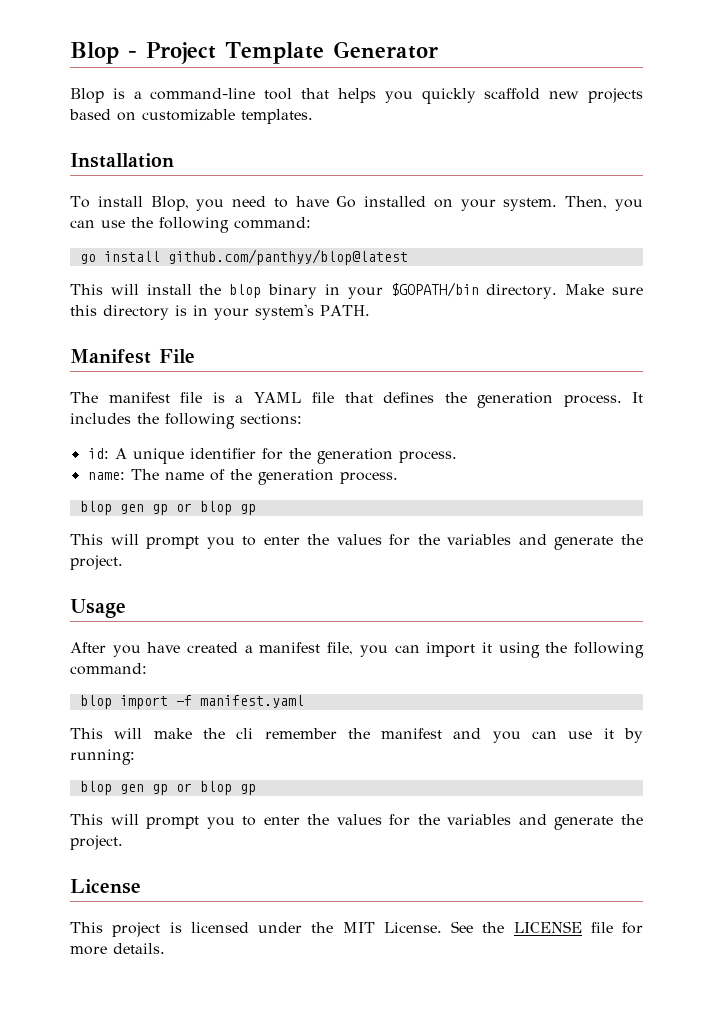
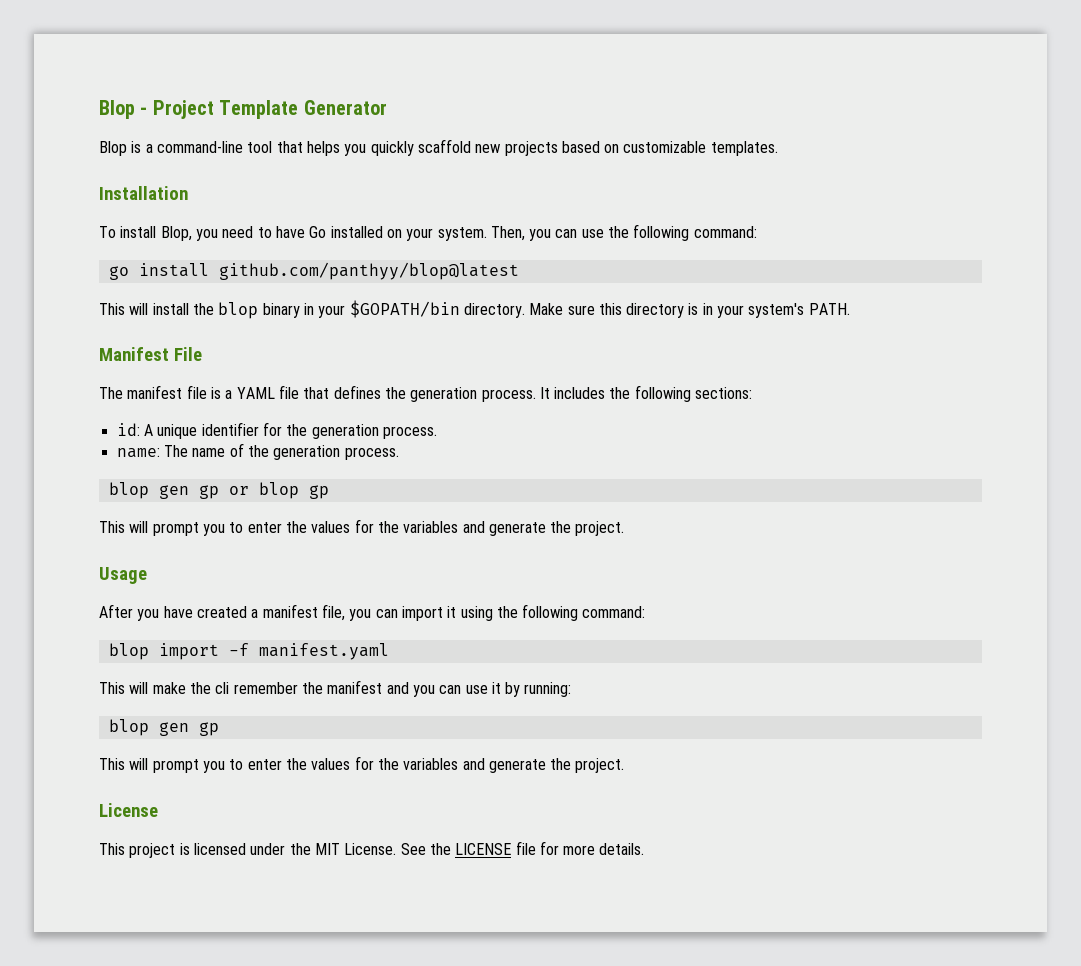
[175,781,256,795] or blop gp -> (219, 729) none

